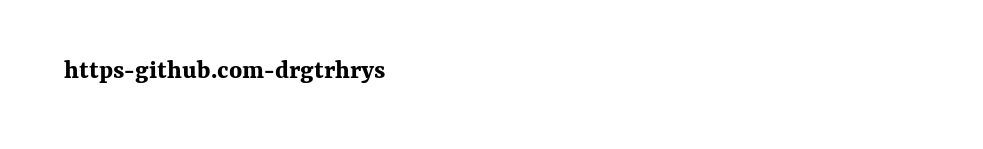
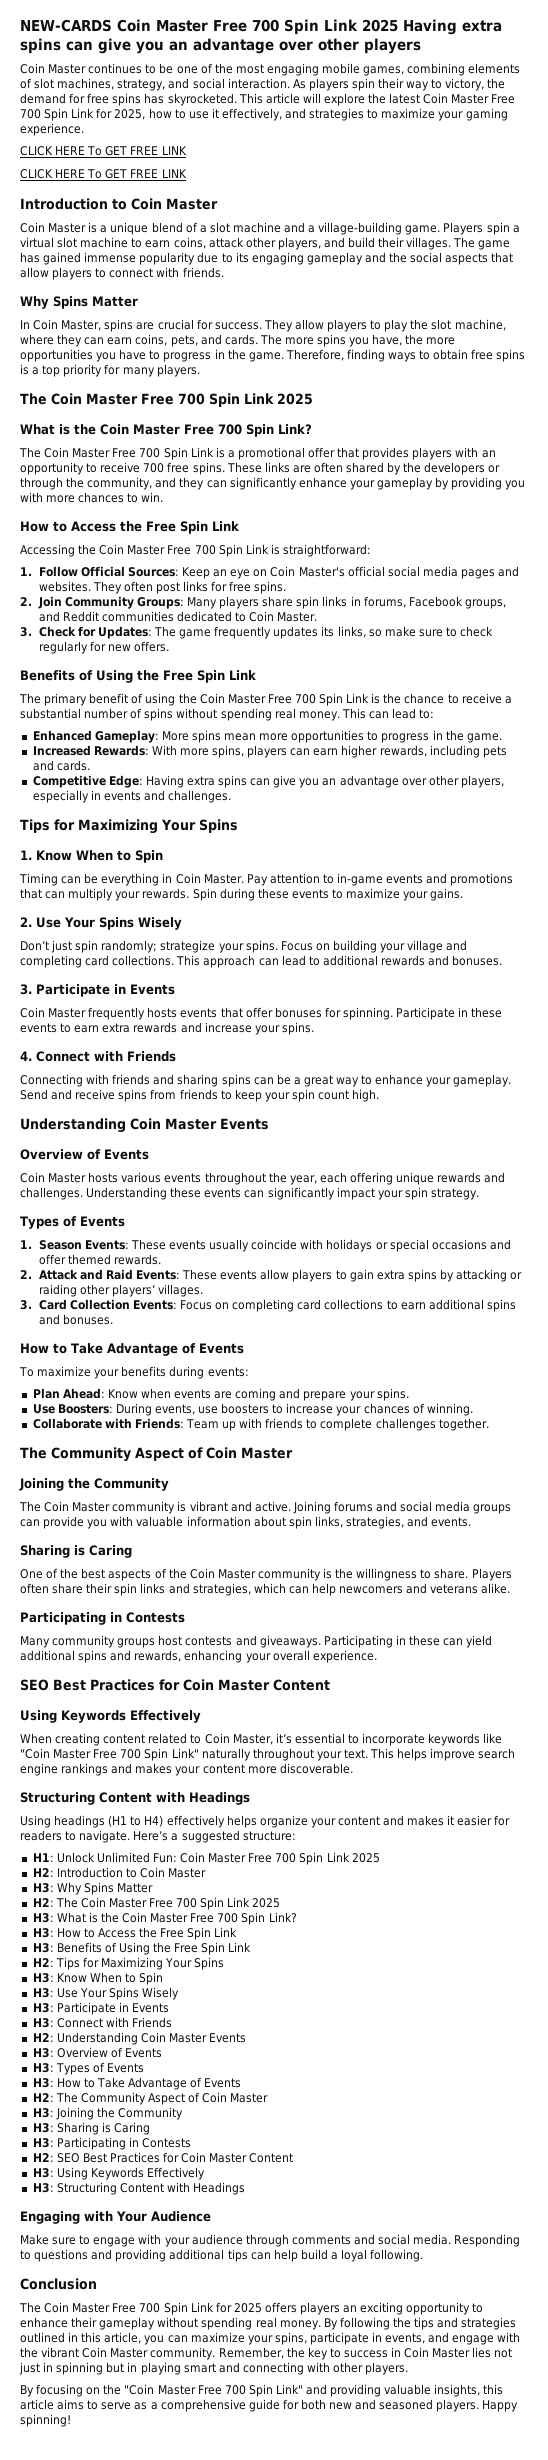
[64,60,385,83] https-github.com-drgtrhrys -> [20,19,502,35] [20,38,421,54] [20,63,521,76] [20,78,506,91] [20,93,516,106] [20,108,508,121] [20,123,84,136] [20,146,187,156] [20,169,187,179] [20,198,218,210] [20,222,520,235] [20,237,511,250] [20,252,514,265] [20,267,224,280] [20,296,138,309] [20,319,506,332] [20,334,456,347] [20,349,526,362] [20,364,200,377] [20,393,313,407] [20,424,312,437] [19,447,496,460] [20,462,501,475] [20,477,526,490] [20,492,164,503] [20,521,239,534] [20,544,371,557] [20,566,520,579] [38,581,287,594] [20,596,506,609] [38,611,318,622] [20,626,494,639] [38,641,170,654] [20,670,256,683] [19,693,512,706] [20,708,435,721] [32,730,502,743] [32,745,507,758] [32,760,90,771] [32,775,504,788] [32,790,232,803] [20,819,238,834] [20,850,163,863] [19,873,514,886] [20,888,464,901] [20,917,182,930] [20,940,468,953] [20,955,503,968] [20,984,175,997] [20,1007,503,1020] [20,1022,314,1035] [20,1051,176,1062] [20,1074,512,1087] [20,1089,380,1102] [20,1118,269,1133] [20,1149,149,1160] [20,1172,506,1185] [20,1187,479,1200] [20,1216,125,1229] [20,1239,511,1252] [38,1254,161,1265] [20,1269,523,1282] [38,1284,204,1297] [20,1299,516,1312] [38,1314,113,1325] [20,1343,244,1356] [19,1366,249,1379] [32,1388,409,1401] [32,1403,473,1416] [32,1418,489,1431] [20,1447,293,1462] [19,1478,169,1491] [19,1501,512,1514] [20,1516,472,1529] [20,1545,132,1558] [20,1568,512,1581] [20,1583,511,1596] [20,1612,185,1625] [20,1635,493,1648] [20,1650,377,1663] [20,1679,330,1691] [20,1710,201,1723] [20,1733,503,1746] [20,1748,516,1761] [20,1763,353,1776] [20,1792,250,1805] [20,1815,511,1828] [20,1830,296,1843] [32,1852,380,1865] [32,1867,207,1878] [32,1882,153,1895] [32,1897,281,1910] [32,1912,297,1925] [32,1927,238,1940] [32,1942,252,1955] [32,1957,225,1970] [32,1972,164,1985] [32,1987,180,2000] [32,2002,169,2015] [32,2017,172,2028] [32,2032,247,2045] [32,2047,162,2058] [32,2062,144,2075] [32,2077,242,2090] [32,2092,269,2105] [32,2107,183,2120] [32,2122,150,2135] [32,2137,191,2150] [32,2152,294,2163] [32,2167,205,2180] [32,2182,246,2195] [20,2211,211,2224] [20,2234,521,2247] [20,2249,424,2262] [20,2278,97,2290] [19,2302,484,2315] [20,2317,517,2330] [20,2332,521,2345] [20,2347,513,2360] [19,2362,409,2375] [20,2384,504,2397] [20,2399,519,2412] [20,2414,71,2427] NEW-CARDS Coin Master Free 700 Spin Link 2025 Having extra spins can give you an advantage over other players // Coin Master continues to be one of the most engaging mobile games, combining elements of slot machines, strategy, and social interaction. As players spin their way to victory, the demand for free spins has skyrocketed. This article will explore the latest Coin Master Free 700 Spin Link for 2025, how to use it effectively, and strategies to maximize your gaming experience. // CLICK HERE To GET FREE LINK // CLICK HERE To GET FREE LINK // Introduction to Coin Master // Coin Master is a unique blend of a slot machine and a village-building game. Players spin a virtual slot machine to earn coins, attack other players, and build their villages. The game has gained immense popularity due to its engaging gameplay and the social aspects that allow players to connect with friends. // Why Spins Matter // In Coin Master, spins are crucial for success. They allow players to play the slot machine, where they can earn coins, pets, and cards. The more spins you have, the more opportunities you have to progress in the game. Therefore, finding ways to obtain free spins is a top priority for many players. // The Coin Master Free 700 Spin Link 2025 // What is the Coin Master Free 700 Spin Link? // The Coin Master Free 700 Spin Link is a promotional offer that provides players with an opportunity to receive 700 free spins. These links are often shared by the developers or through the community, and they can significantly enhance your gameplay by providing you with more chances to win. // How to Access the Free Spin Link // Accessing the Coin Master Free 700 Spin Link is straightforward: // 1. Follow Official Sources: Keep an eye on Coin Master's official social media pages and websites. They often post links for free spins. // 2. Join Community Groups: Many players share spin links in forums, Facebook groups, and Reddit communities dedicated to Coin Master. // 3. Check for Updates: The game frequently updates its links, so make sure to check regularly for new offers. // Benefits of Using the Free Spin Link // The primary benefit of using the Coin Master Free 700 Spin Link is the chance to receive a substantial number of spins without spending real money. This can lead to: // Enhanced Gameplay: More spins mean more opportunities to progress in the game. // Increased Rewards: With more spins, players can earn higher rewards, including pets and cards. // Competitive Edge: Having extra spins can give you an advantage over other players, especially in events and challenges. // Tips for Maximizing Your Spins // 1. Know When to Spin // Timing can be everything in Coin Master. Pay attention to in-game events and promotions that can multiply your rewards. Spin during these events to maximize your gains. // 2. Use Your Spins Wisely // Don’t just spin randomly; strategize your spins. Focus on building your village and completing card collections. This approach can lead to additional rewards and bonuses. // 3. Participate in Events // Coin Master frequently hosts events that offer bonuses for spinning. Participate in these events to earn extra rewards and increase your spins. // 4. Connect with Friends // Connecting with friends and sharing spins can be a great way to enhance your gameplay. Send and receive spins from friends to keep your spin count high. // Understanding Coin Master Events // Overview of Events // Coin Master hosts various events throughout the year, each offering unique rewards and challenges. Understanding these events can significantly impact your spin strategy. // Types of Events // 1. Season Events: These events usually coincide with holidays or special occasions and offer themed rewards. // 2. Attack and Raid Events: These events allow players to gain extra spins by attacking or raiding other players’ villages. // 3. Card Collection Events: Focus on completing card collections to earn additional spins and bonuses. // How to Take Advantage of Events // To maximize your benefits during events: // Plan Ahead: Know when events are coming and prepare your spins. // Use Boosters: During events, use boosters to increase your chances of winning. // Collaborate with Friends: Team up with friends to complete challenges together. // The Community Aspect of Coin Master // Joining the Community // The Coin Master community is vibrant and active. Joining forums and social media groups can provide you with valuable information about spin links, strategies, and events. // Sharing is Caring // One of the best aspects of the Coin Master community is the willingness to share. Players often share their spin links and strategies, which can help newcomers and veterans alike. // Participating in Contests // Many community groups host contests and giveaways. Participating in these can yield additional spins and rewards, enhancing your overall experience. // SEO Best Practices for Coin Master Content // Using Keywords Effectively // When creating content related to Coin Master, it’s essential to incorporate keywords like "Coin Master Free 700 Spin Link" naturally throughout your text. This helps improve search engine rankings and makes your content more discoverable. // Structuring Content with Headings // Using headings (H1 to H4) effectively helps organize your content and makes it easier for readers to navigate. Here’s a suggested structure: // H1: Unlock Unlimited Fun: Coin Master Free 700 Spin Link 2025 // H2: Introduction to Coin Master // H3: Why Spins Matter // H2: The Coin Master Free 700 Spin Link 2025 // H3: What is the Coin Master Free 700 Spin Link? // H3: How to Access the Free Spin Link // H3: Benefits of Using the Free Spin Link // H2: Tips for Maximizing Your Spins // H3: Know When to Spin // H3: Use Your Spins Wisely // H3: Participate in Events // H3: Connect with Friends // H2: Understanding Coin Master Events // H3: Overview of Events // H3: Types of Events // H3: How to Take Advantage of Events // H2: The Community Aspect of Coin Master // H3: Joining the Community // H3: Sharing is Caring // H3: Participating in Contests // H2: SEO Best Practices for Coin Master Content // H3: Using Keywords Effectively // H3: Structuring Content with Headings // Engaging with Your Audience // Make sure to engage with your audience through comments and social media. Responding to questions and providing additional tips can help build a loyal following. // Conclusion // The Coin Master Free 700 Spin Link for 2025 offers players an exciting opportunity to enhance their gameplay without spending real money. By following the tips and strategies outlined in this article, you can maximize your spins, participate in events, and engage with the vibrant Coin Master community. Remember, the key to success in Coin Master lies not just in spinning but in playing smart and connecting with other players. // By focusing on the "Coin Master Free 700 Spin Link" and providing valuable insights, this article aims to serve as a comprehensive guide for both new and seasoned players. Happy spinning!

